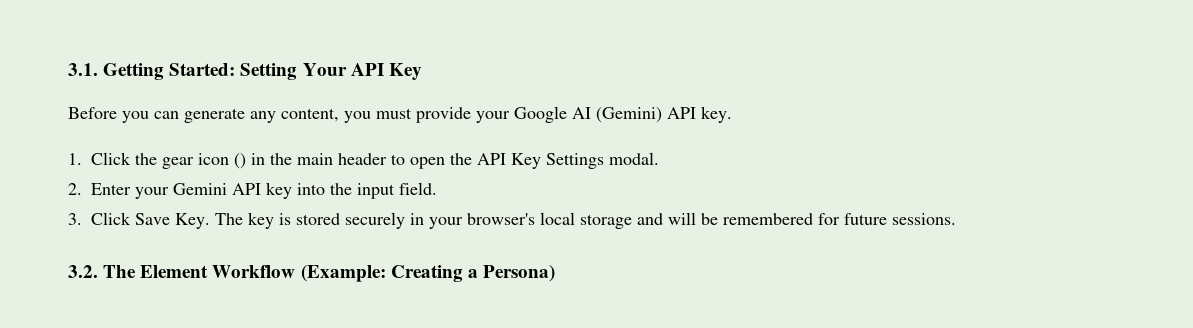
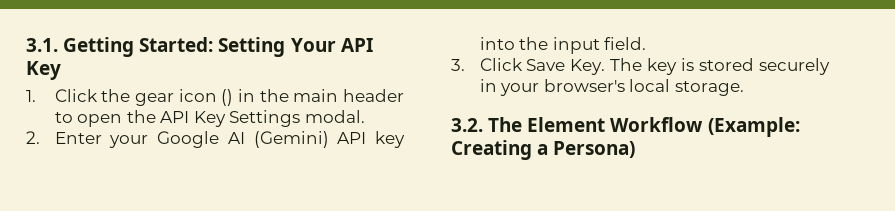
[68,106,732,123] // Before you can generate any content, you must provide your Google AI (Gemini) API key. -> (61, 70) none
[173,183,228,195] Gemini -> [156,131,329,148] Google AI (Gemini)
[580,212,957,229] storage and will be remembered for future sessions. -> [674,81,744,96] storage.

